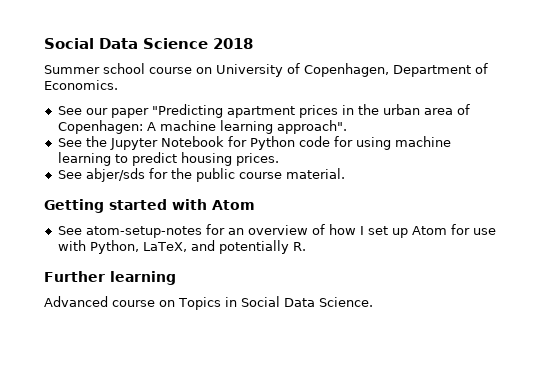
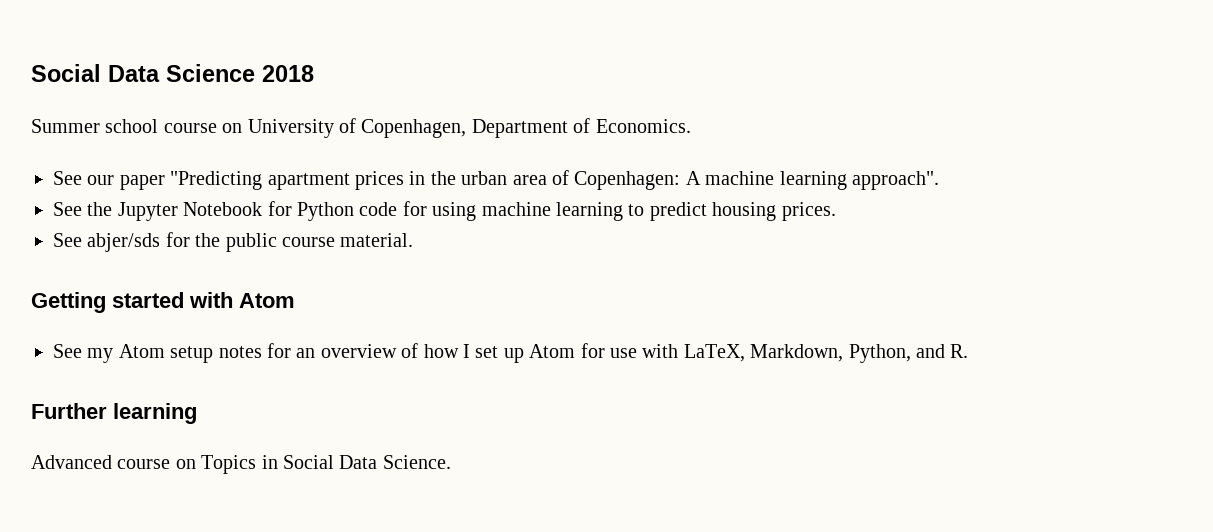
[85,226,202,238] atom-setup-notes -> [87,344,262,363] my Atom setup notes
[89,240,289,254] Python, LaTeX, and potentially -> [683,344,945,363] LaTeX, Markdown, Python, and

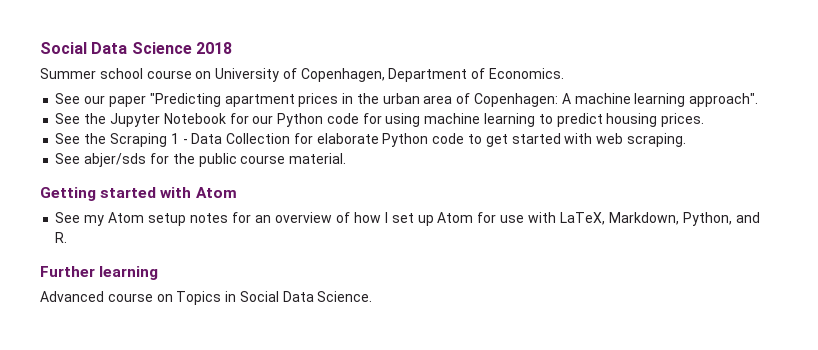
(292, 208) none -> [252,115,274,124] our
(836, 211) none -> [55,133,686,147] // See the Scraping 1 - Data Collection for elaborate Python code to get started with web scraping.

